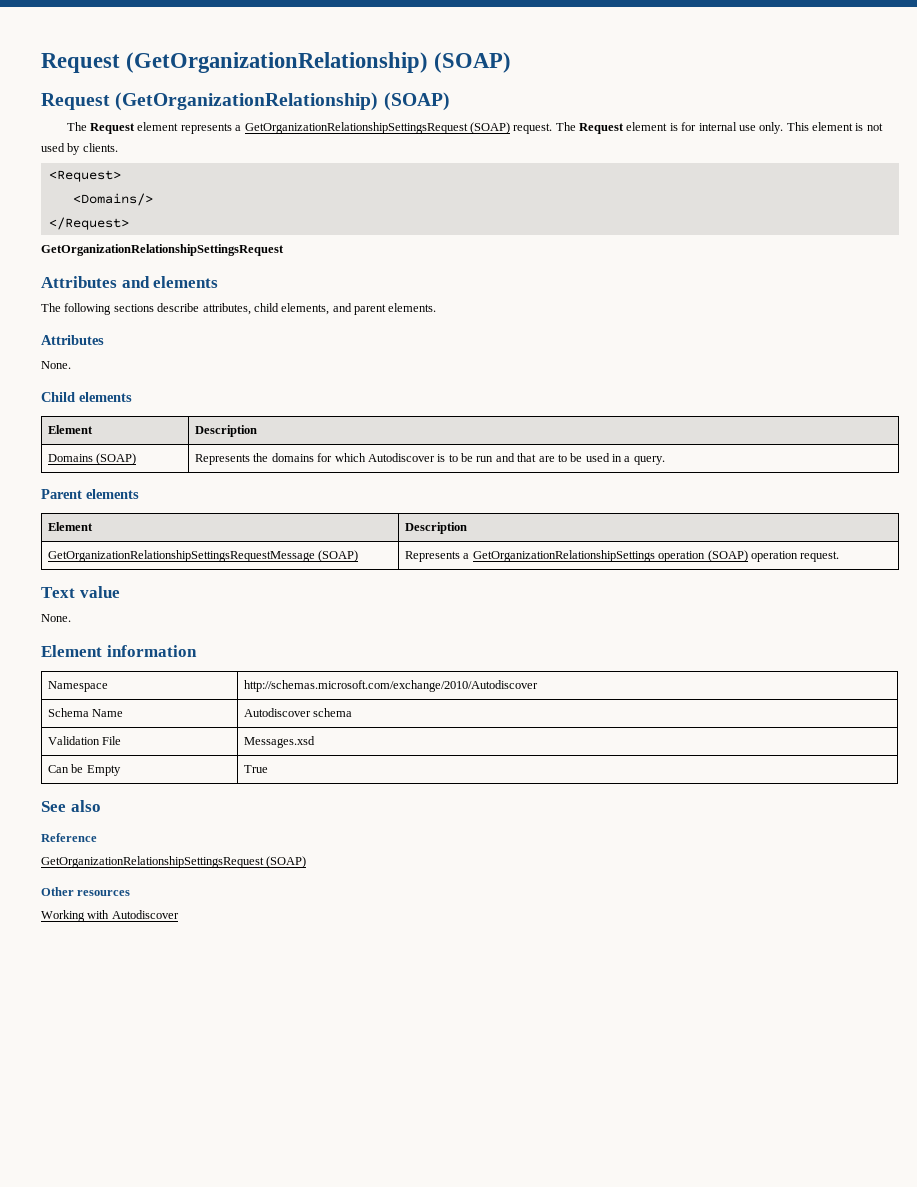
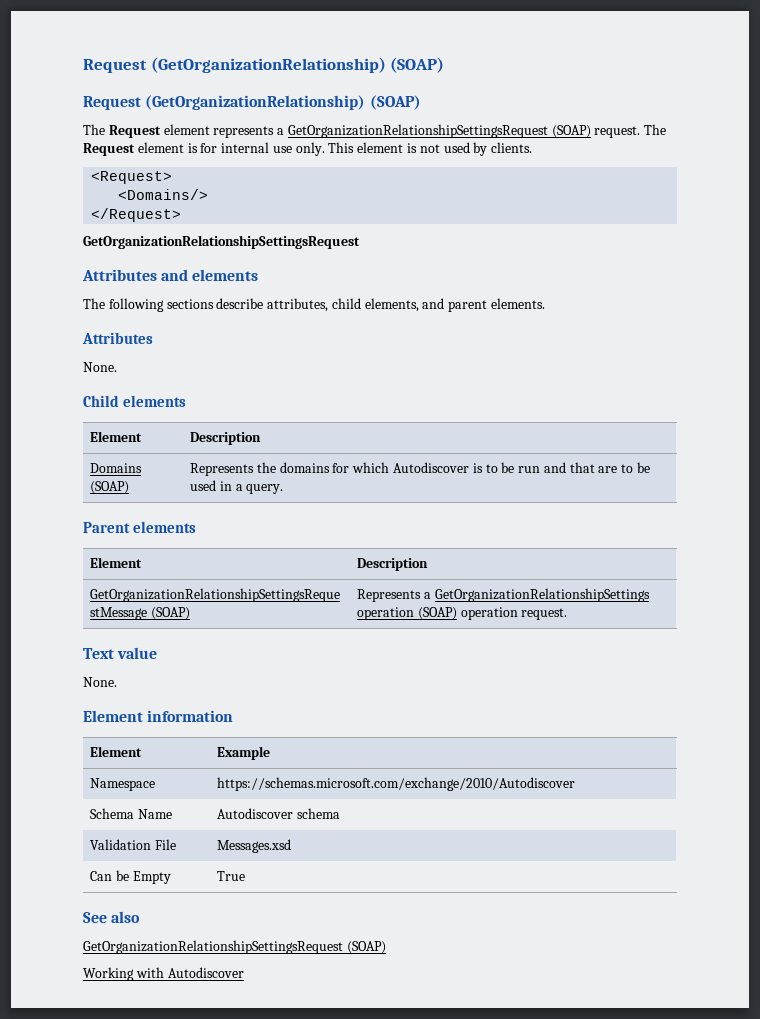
(197, 651) none -> [90,746,143,757] [217,746,271,760] // Element | Example
[244,680,539,692] http://schemas.microsoft.com/exchange/2010/Autodiscover -> [217,777,576,791] https://schemas.microsoft.com/exchange/2010/Autodiscover
[41,833,97,842] [41,856,307,868] [41,887,131,896] // Reference // GetOrganizationRelationshipSettingsRequest (SOAP) // Other resources -> [83,940,386,954] // GetOrganizationRelationshipSettingsRequest (SOAP)

